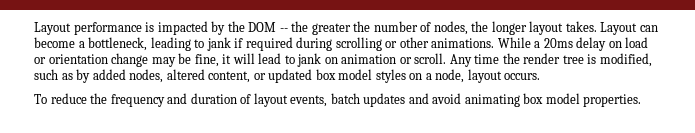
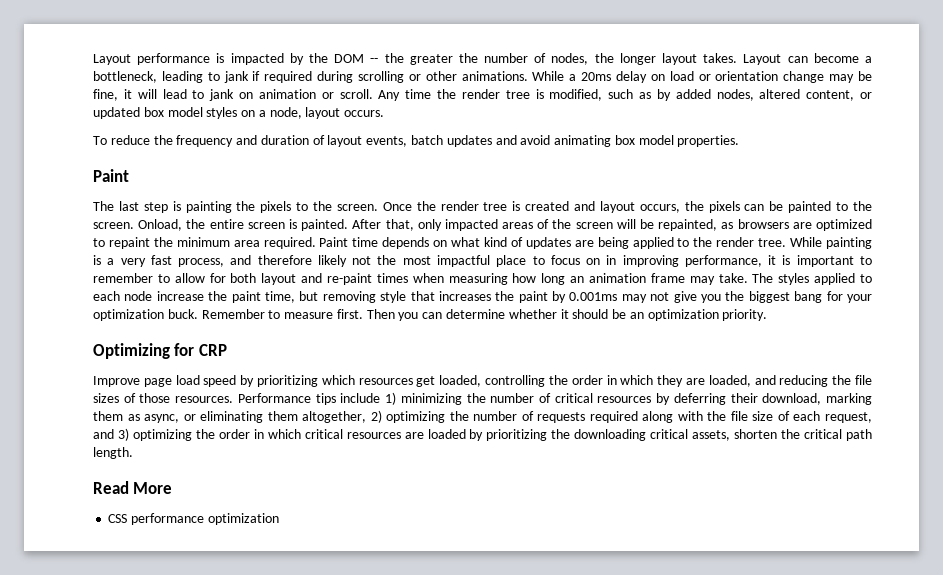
(642, 100) none -> [93,169,129,182] [93,201,872,213] [93,219,872,231] [93,237,872,249] [93,255,872,267] [93,273,872,285] [93,291,873,303] [93,309,768,321] [93,343,227,359] [93,375,873,387] [93,392,872,405] [93,410,872,423] [93,428,873,441] [93,447,133,459] [93,481,173,494] [108,513,279,525] // Paint // The last step is painting the pixels to the screen. Once the render tree is created and layout occurs, the pixels can be painted to the screen. Onload, the entire screen is painted. After that, only impacted areas of the screen will be repainted, as browsers are optimized to repaint the minimum area required. Paint time depends on what kind of updates are being applied to the render tree. While painting is a very fast process, and therefore likely not the most impactful place to focus on in improving performance, it is important to remember to allow for both layout and re-paint times when measuring how long an animation frame may take. The styles applied to each node increase the paint time, but removing style that increases the paint by 0.001ms may not give you the biggest bang for your optimization buck. Remember to measure first. Then you can determine whether it should be an optimization priority. // Optimizing for CRP // Improve page load speed by prioritizing which resources get loaded, controlling the order in which they are loaded, and reducing the file sizes of those resources. Performance tips include 1) minimizing the number of critical resources by deferring their download, marking them as async, or eliminating them altogether, 2) optimizing the number of requests required along with the file size of each request, and 3) optimizing the order in which critical resources are loaded by prioritizing the downloading critical assets, shorten the critical path length. // Read More // CSS performance optimization

